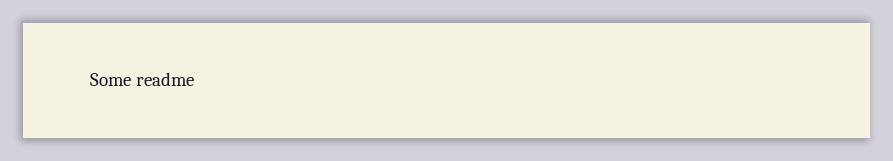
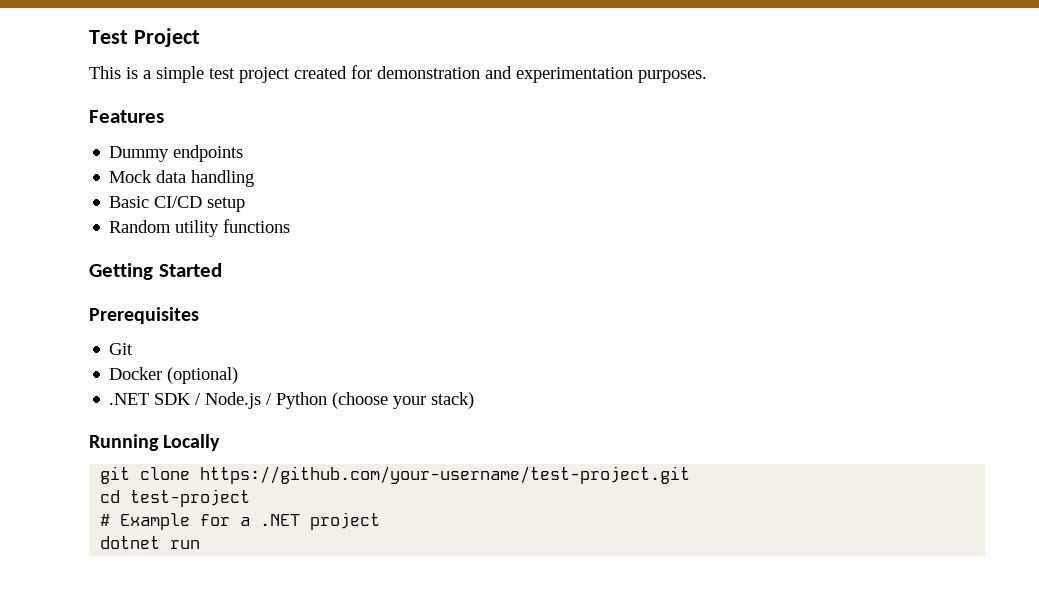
[90,72,195,86] Some readme -> [89,28,200,47] [89,65,707,83] [89,110,164,123] [109,145,244,162] [109,170,255,187] [109,196,246,212] [109,219,291,237] [89,263,222,280] [89,307,199,324] [109,343,134,355] [109,367,239,384] [109,392,475,409] [89,434,221,451] [100,466,691,484] [100,489,251,507] [100,512,381,530] [100,536,201,549] Test Project // This is a simple test project created for demonstration and experimentation purposes. // Features // Dummy endpoints // Mock data handling // Basic CI/CD setup // Random utility functions // Getting Started // Prerequisites // Git // Docker (optional) // .NET SDK / Node.js / Python (choose your stack) // Running Locally // git clone https://github.com/your-username/test-project.git // cd test-project // # Example for a .NET project // dotnet run

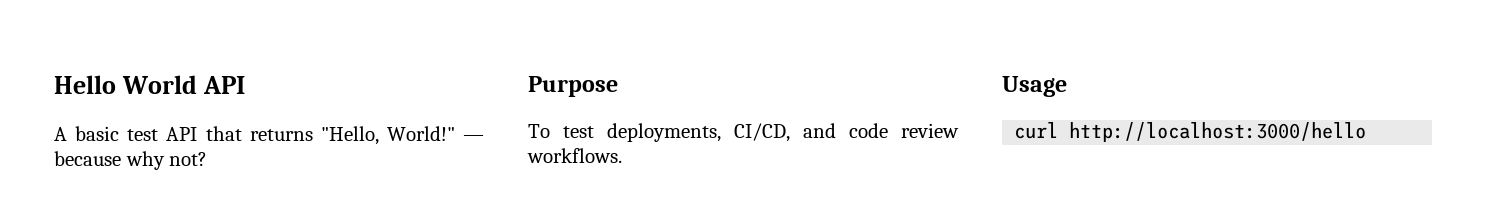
[89,28,200,47] [89,65,707,83] [89,110,164,123] [109,145,244,162] [109,170,255,187] [109,196,246,212] [109,219,291,237] [89,263,222,280] [89,307,199,324] [109,343,134,355] [109,367,239,384] [109,392,475,409] [89,434,221,451] [100,466,691,484] [100,489,251,507] [100,512,381,530] [100,536,201,549] Test Project // This is a simple test project created for demonstration and experimentation purposes. // Features // Dummy endpoints // Mock data handling // Basic CI/CD setup // Random utility functions // Getting Started // Prerequisites // Git // Docker (optional) // .NET SDK / Node.js / Python (choose your stack) // Running Locally // git clone https://github.com/your-username/test-project.git // cd test-project // # Example for a .NET project // dotnet run -> [54,75,246,94] [54,126,484,145] [54,151,208,170] [528,76,618,97] [528,123,959,142] [527,148,622,163] [1002,76,1067,97] [1014,122,1367,142] Hello World API // A basic test API that returns "Hello, World!" — because why not? // Purpose // To test deployments, CI/CD, and code review workflows. // Usage // curl http://localhost:3000/hello

